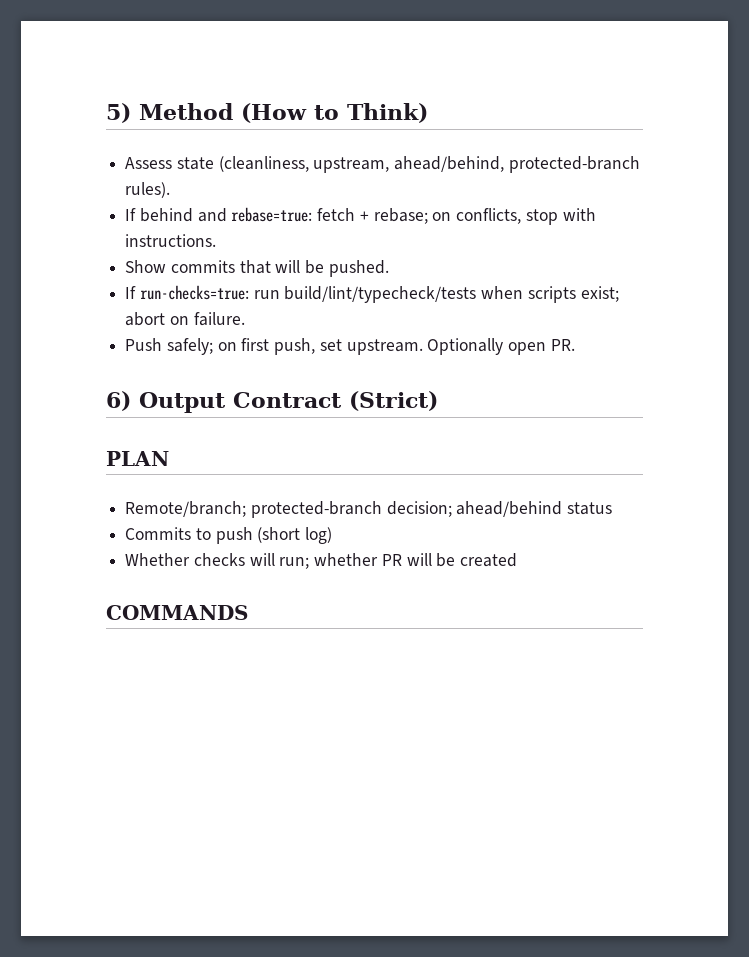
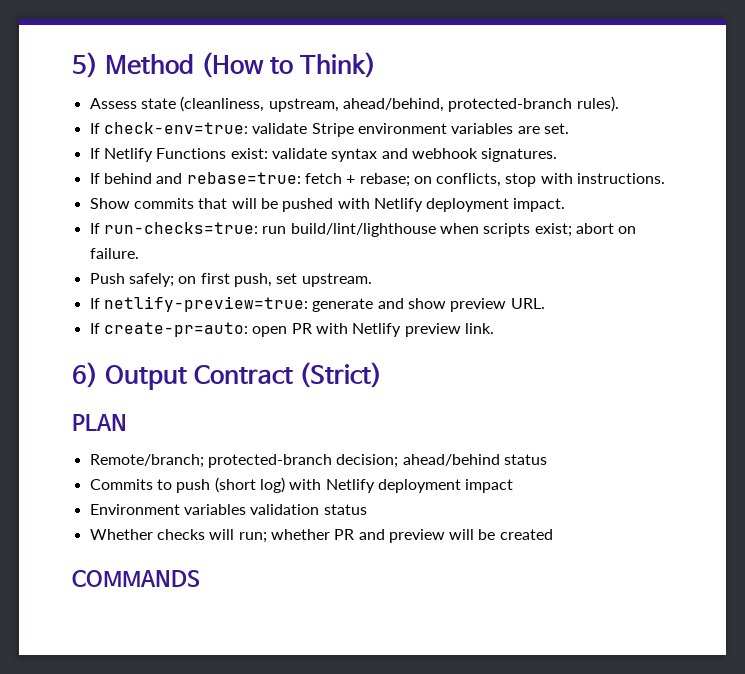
(171, 190) none -> [89,122,569,137] [89,148,558,162] // If check-env=true: validate Stripe environment variables are set. // If Netlify Functions exist: validate syntax and webhook signatures.
[328,260,389,277] pushed. -> [282,198,566,212] pushed with Netlify deployment impact.
[284,286,477,303] build/lint/typecheck/tests -> [290,223,436,237] build/lint/lighthouse
[427,338,575,355] Optionally open PR. -> [89,296,545,312] [89,322,494,337] // If netlify-preview=true: generate and show preview URL. // If create-pr=auto: open PR with Netlify preview link.
(333, 535) none -> [289,479,514,493] [89,504,367,515] with Netlify deployment impact // Environment variables validation status
(402, 560) none -> [358,529,445,543] and preview

